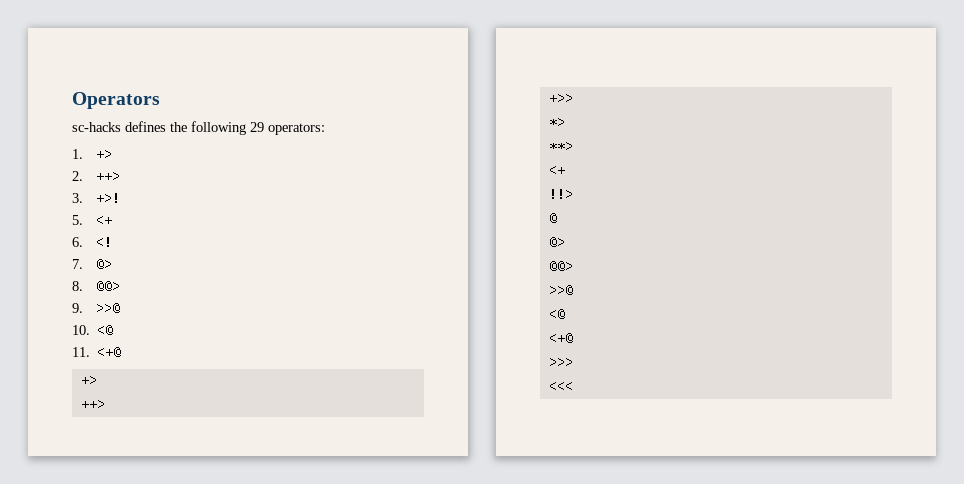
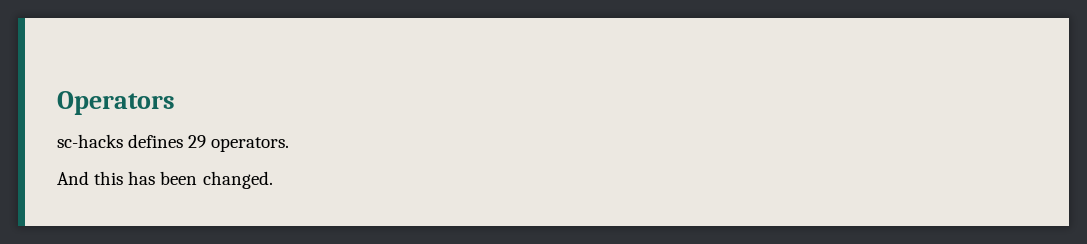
[170,121,325,135] [72,148,112,161] [72,170,120,183] [72,192,120,205] [72,214,112,227] [72,236,112,249] [72,258,112,271] [72,280,120,293] [72,302,120,315] [72,324,114,337] [72,346,122,359] [80,374,97,387] [80,398,105,411] [548,92,573,105] [548,116,565,129] [548,140,573,153] [548,164,565,177] [548,188,573,201] [548,212,557,225] [548,236,565,249] [548,260,573,273] [548,284,573,297] [548,308,565,321] [548,332,573,345] [548,356,573,369] [548,380,573,393] the following 29 operators: // 1. +> // 2. ++> // 3. +>! // 5. <+ // 6. <! // 7. @> // 8. @@> // 9. >>@ // 10. <@ // 11. <+@ // +> // ++> // +>> // *> // **> // <+ // !!> // @ // @> // @@> // >>@ // <@ // <+@ // >>> // <<< -> [188,135,290,152] [57,171,273,189] 29 operators. // And this has been changed.

